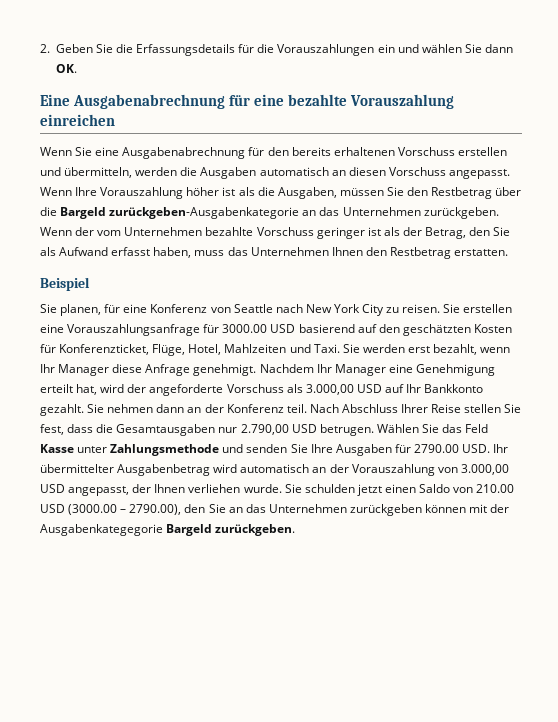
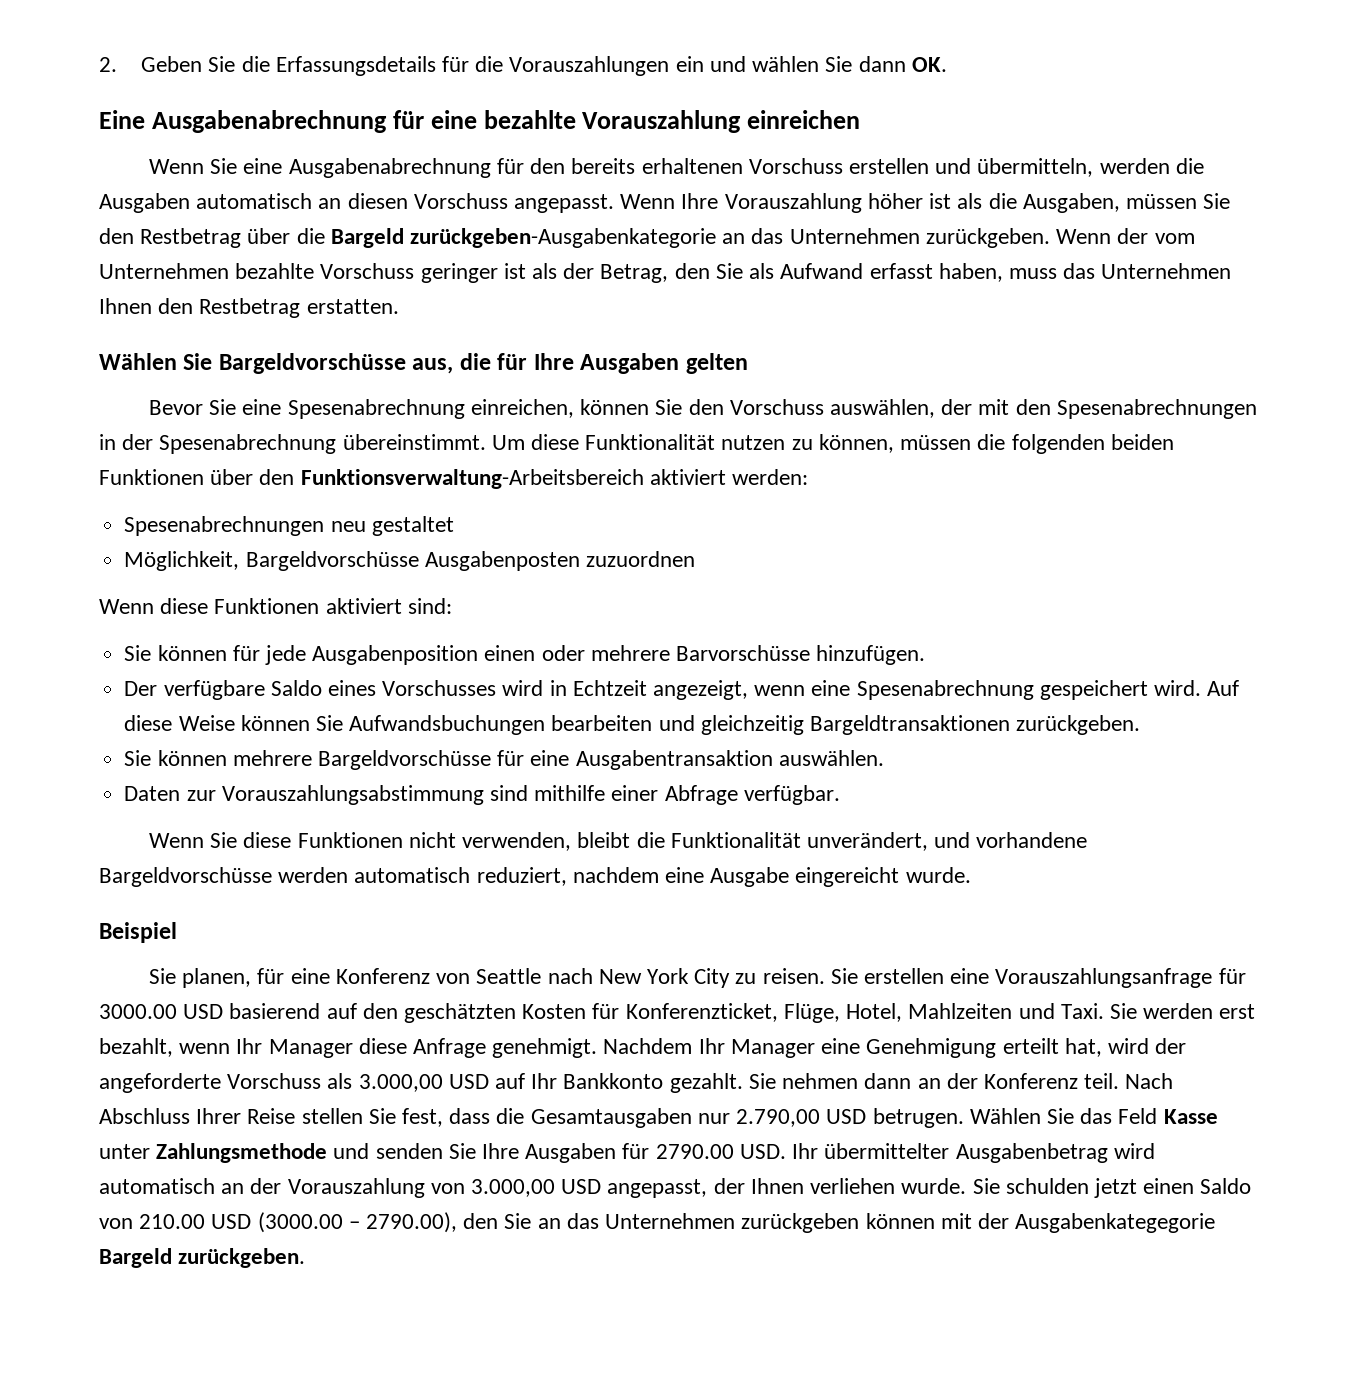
(509, 252) none -> [99,353,748,374] [149,399,1257,419] [99,434,1174,454] [99,469,809,489] [124,516,454,536] [124,551,695,571] [99,598,452,614] [124,645,926,665] [124,680,1240,700] [124,715,1141,735] [124,750,884,770] [124,785,840,805] [149,832,1088,851] [99,867,971,887] // Wählen Sie Bargeldvorschüsse aus, die für Ihre Ausgaben gelten // Bevor Sie eine Spesenabrechnung einreichen, können Sie den Vorschuss auswählen, der mit den Spesenabrechnungen in der Spesenabrechnung übereinstimmt. Um diese Funktionalität nutzen zu können, müssen die folgenden beiden Funktionen über den Funktionsverwaltung-Arbeitsbereich aktiviert werden: // Spesenabrechnungen neu gestaltet // Möglichkeit, Bargeldvorschüsse Ausgabenposten zuzuordnen // Wenn diese Funktionen aktiviert sind: // Sie können für jede Ausgabenposition einen oder mehrere Barvorschüsse hinzufügen. // Der verfügbare Saldo eines Vorschusses wird in Echtzeit angezeigt, wenn eine Spesenabrechnung gespeichert wird. Auf diese Weise können Sie Aufwandsbuchungen bearbeiten und gleichzeitig Bargeldtransaktionen zurückgeben. // Sie können mehrere Bargeldvorschüsse für eine Ausgabentransaktion auswählen. // Daten zur Vorauszahlungsabstimmung sind mithilfe einer Abfrage verfügbar. // Wenn Sie diese Funktionen nicht verwenden, bleibt die Funktionalität unverändert, und vorhandene Bargeldvorschüsse werden automatisch reduziert, nachdem eine Ausgabe eingereicht wurde.

